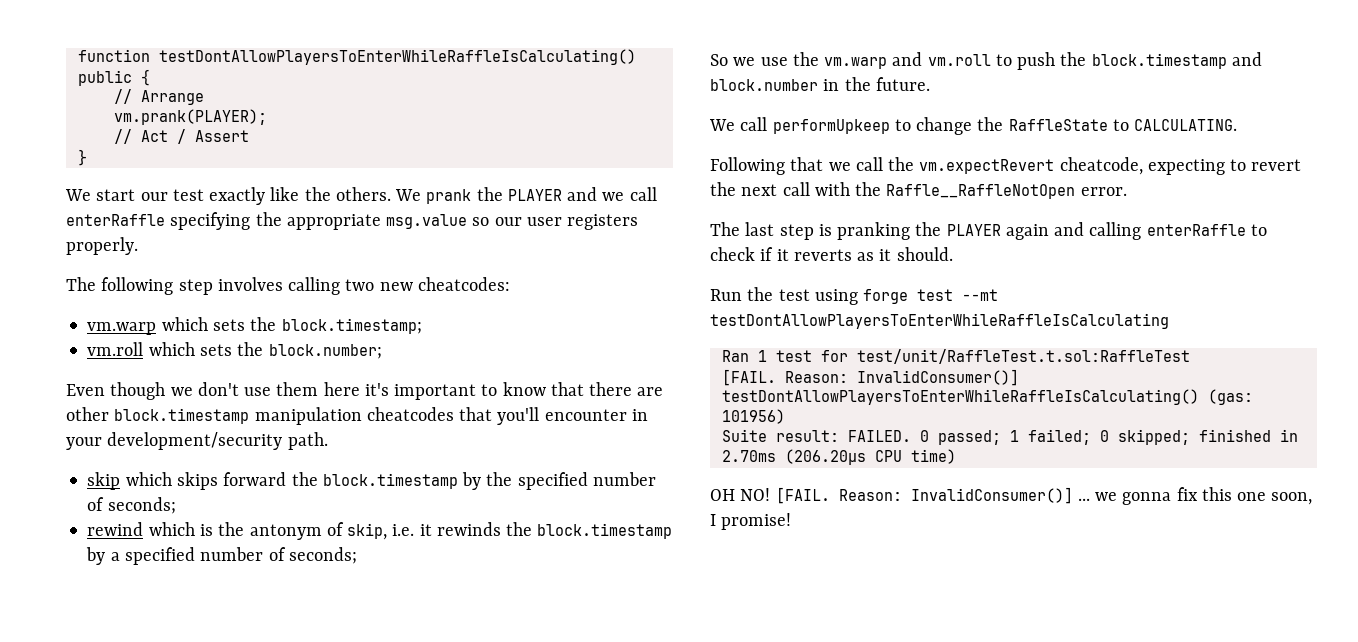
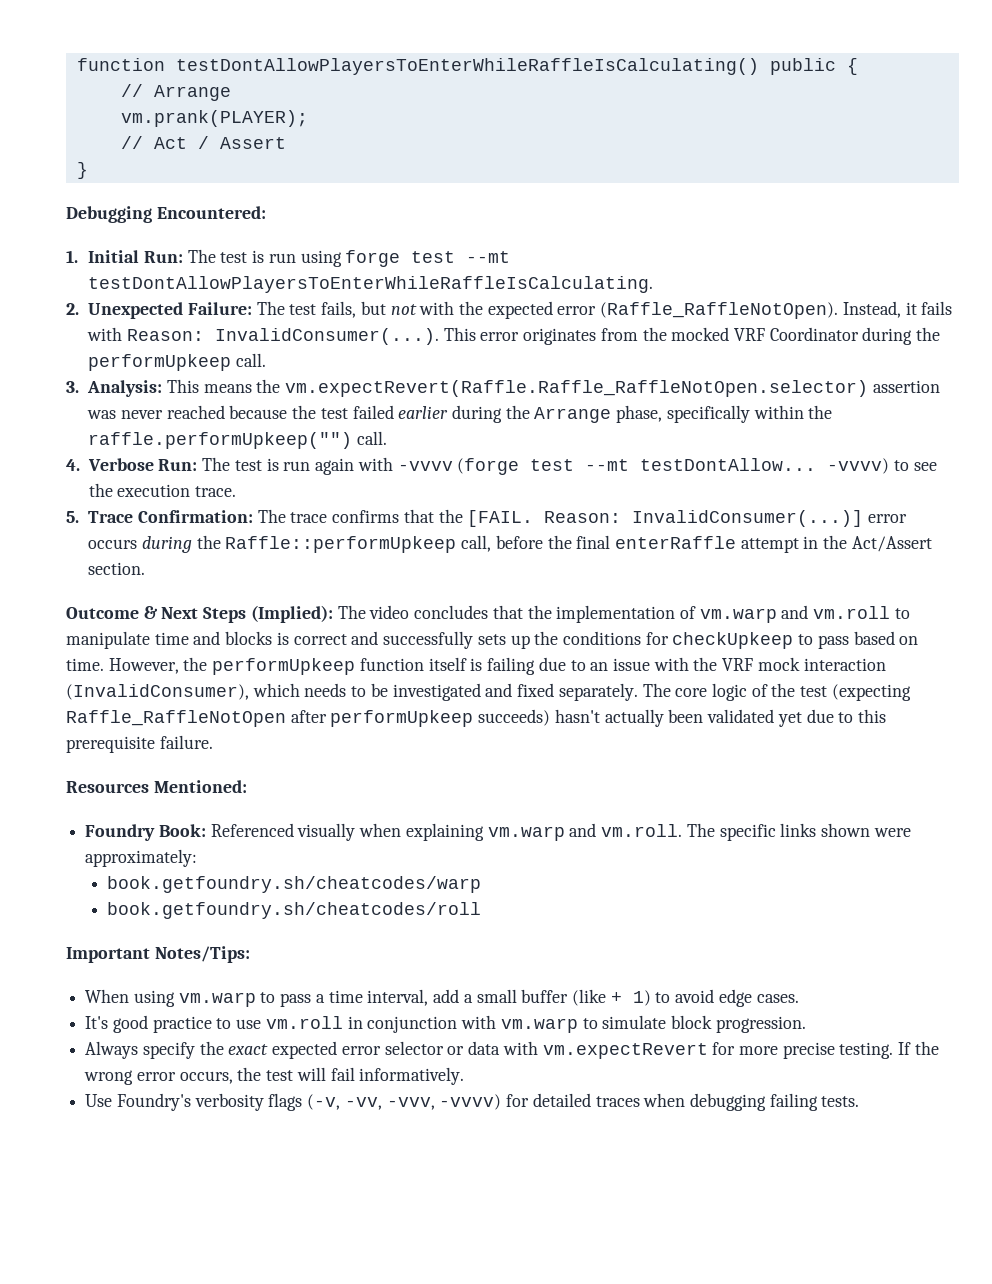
[65,187,657,205] [66,212,639,230] [66,237,138,255] [66,277,510,295] [87,317,422,335] [87,342,382,359] [66,382,664,400] [66,407,648,425] [66,432,328,450] [87,472,656,490] [87,497,176,514] [87,522,673,540] [86,547,357,565] [710,52,1262,70] [710,77,930,91] [709,117,1238,135] [710,157,1302,175] [710,182,1127,199] [710,222,1267,240] [710,247,953,261] [710,287,999,305] [710,313,1169,329] [721,349,1190,364] [721,369,1019,386] [721,389,1253,405] [721,409,785,424] [721,429,1298,445] [721,449,956,465] [710,487,1313,505] [710,513,792,530] We start our test exactly like the others. We prank the PLAYER and we call enterRaffle specifying the appropriate msg.value so our user registers properly. // The following step involves calling two new cheatcodes: // vm.warp which sets the block.timestamp; // vm.roll which sets the block.number; // Even though we don't use them here it's important to know that there are other block.timestamp manipulation cheatcodes that you'll encounter in your development/security path. // skip which skips forward the block.timestamp by the specified number of seconds; // rewind which is the antonym of skip, i.e. it rewinds the block.timestamp by a specified number of seconds; // So we use the vm.warp and vm.roll to push the block.timestamp and block.number in the future. // We call performUpkeep to change the RaffleState to CALCULATING. // Following that we call the vm.expectRevert cheatcode, expecting to revert the next call with the Raffle__RaffleNotOpen error. // The last step is pranking the PLAYER again and calling enterRaffle to check if it reverts as it should. // Run the test using forge test --mt testDontAllowPlayersToEnterWhileRaffleIsCalculating // Ran 1 test for test/unit/RaffleTest.t.sol:RaffleTest // [FAIL. Reason: InvalidConsumer()] testDontAllowPlayersToEnterWhileRaffleIsCalculating() (gas: 101956) // Suite result: FAILED. 0 passed; 1 failed; 0 skipped; finished in 2.70ms (206.20µs CPU time) // OH NO! [FAIL. Reason: InvalidConsumer()] ... we gonna fix this one soon, I promise! -> [66,206,266,223] [66,249,511,267] [88,276,654,293] [66,301,953,319] [87,327,941,345] [88,353,266,371] [66,379,940,397] [87,405,833,423] [88,431,387,449] [66,457,937,475] [88,483,237,497] [66,509,907,527] [88,535,932,553] [88,562,146,575] [66,605,910,623] [66,631,919,649] [66,657,886,675] [66,683,911,701] [66,709,886,727] [66,735,213,753] [66,780,247,793] [85,823,911,841] [85,849,198,867] [107,876,482,893] [107,902,482,919] [66,946,250,963] [85,989,799,1007] [85,1015,806,1033] [85,1041,939,1059] [84,1067,465,1085] [85,1093,860,1111] Debugging Encountered: // 1. Initial Run: The test is run using forge test --mt testDontAllowPlayersToEnterWhileRaffleIsCalculating. // 2. Unexpected Failure: The test fails, but not with the expected error (Raffle_RaffleNotOpen). Instead, it fails with Reason: InvalidConsumer(...). This error originates from the mocked VRF Coordinator during the performUpkeep call. // 3. Analysis: This means the vm.expectRevert(Raffle.Raffle_RaffleNotOpen.selector) assertion was never reached because the test failed earlier during the Arrange phase, specifically within the raffle.performUpkeep("") call. // 4. Verbose Run: The test is run again with -vvvv (forge test --mt testDontAllow... -vvvv) to see the execution trace. // 5. Trace Confirmation: The trace confirms that the [FAIL. Reason: InvalidConsumer(...)] error occurs during the Raffle::performUpkeep call, before the final enterRaffle attempt in the Act/Assert section. // Outcome & Next Steps (Implied): The video concludes that the implementation of vm.warp and vm.roll to manipulate time and blocks is correct and successfully sets up the conditions for checkUpkeep to pass based on time. However, the performUpkeep function itself is failing due to an issue with the VRF mock interaction (InvalidConsumer), which needs to be investigated and fixed separately. The core logic of the test (expecting Raffle_RaffleNotOpen after performUpkeep succeeds) hasn't actually been validated yet due to this prerequisite failure. // Resources Mentioned: // Foundry Book: Referenced visually when explaining vm.warp and vm.roll. The specific links shown were approximately: // book.getfoundry.sh/cheatcodes/warp // book.getfoundry.sh/cheatcodes/roll // Important Notes/Tips: // When using vm.warp to pass a time interval, add a small buffer (like + 1) to avoid edge cases. // It's good practice to use vm.roll in conjunction with vm.warp to simulate block progression. // Always specify the exact expected error selector or data with vm.expectRevert for more precise testing. If the wrong error occurs, the test will fail informatively. // Use Foundry's verbosity flags (-v, -vv, -vvv, -vvvv) for detailed traces when debugging failing tests.

